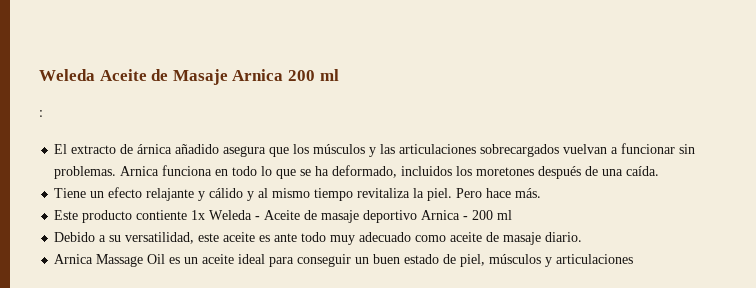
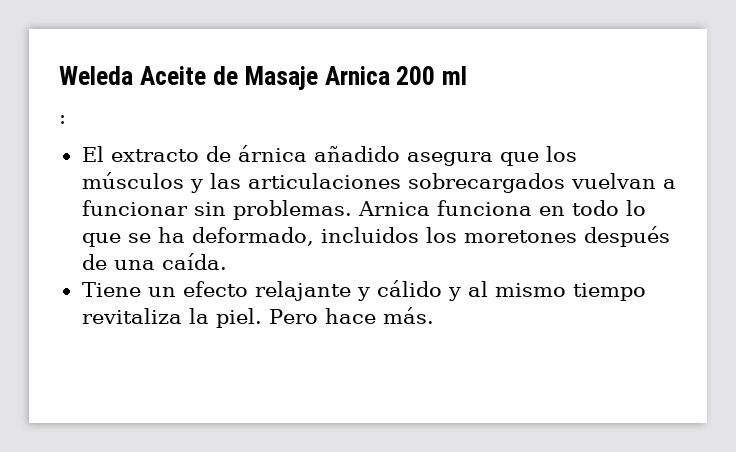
[54,210,513,223] [54,232,583,245] [54,254,634,267] // Este producto contiente 1x Weleda - Aceite de masaje deportivo Arnica - 200 ml // Debido a su versatilidad, este aceite es ante todo muy adecuado como aceite de masaje diario. // Arnica Massage Oil es un aceite ideal para conseguir un buen estado de piel, músculos y articulaciones -> (434, 315) none

